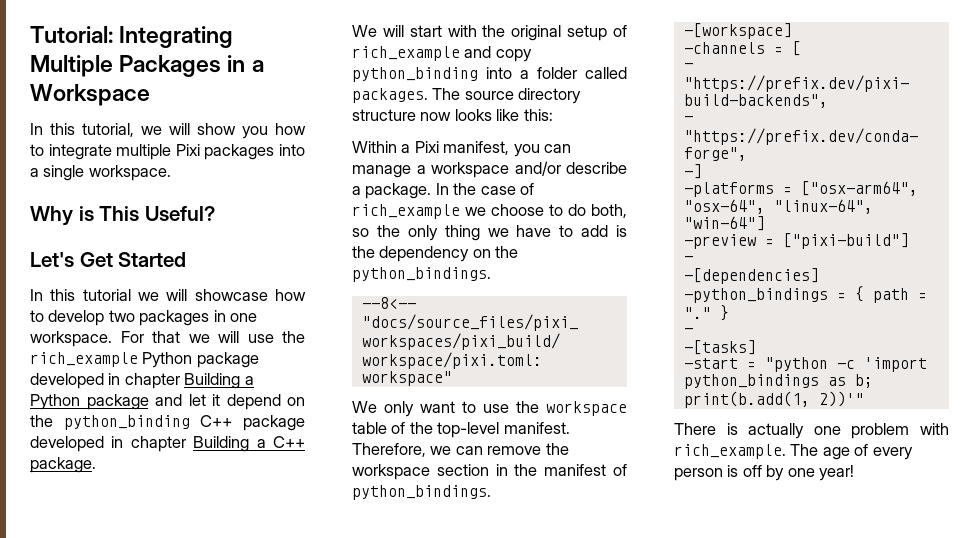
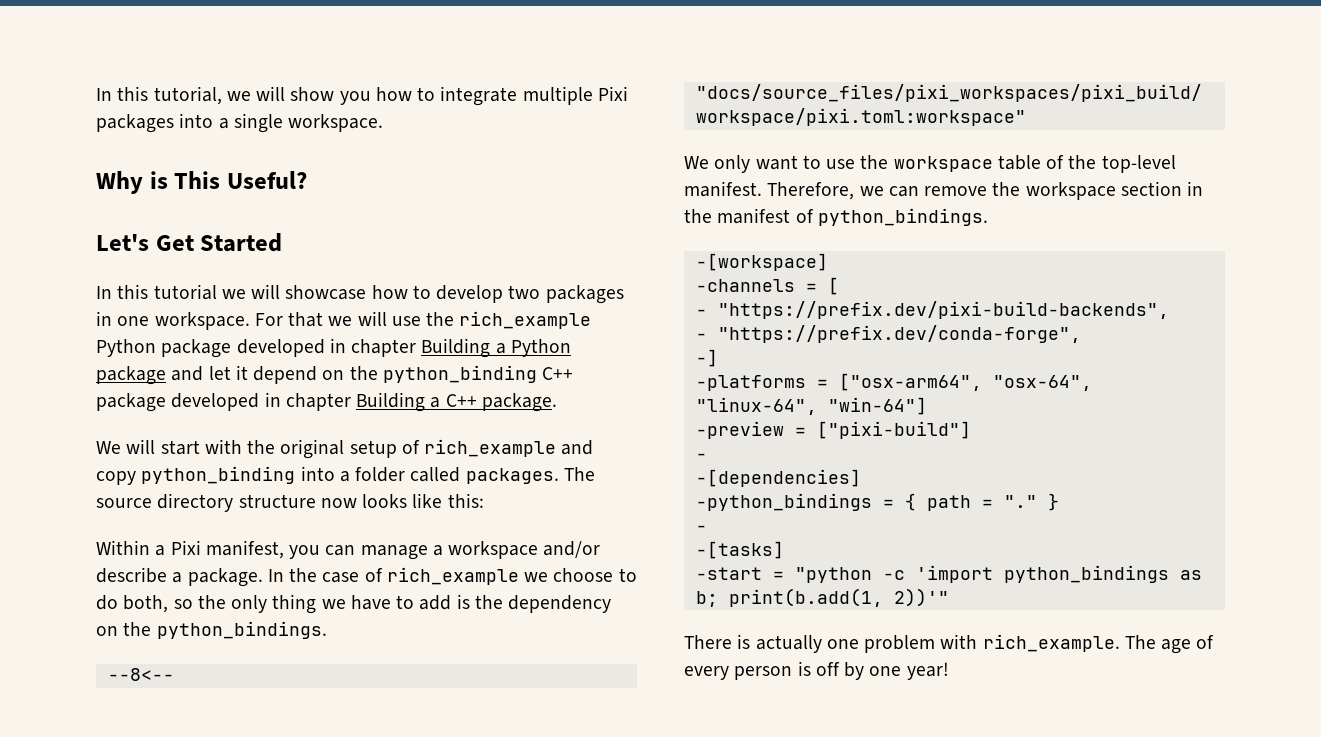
[30,26,234,48] [30,55,264,77] [30,84,150,106] Tutorial: Integrating Multiple Packages in a Workspace // -> (96, 94) none

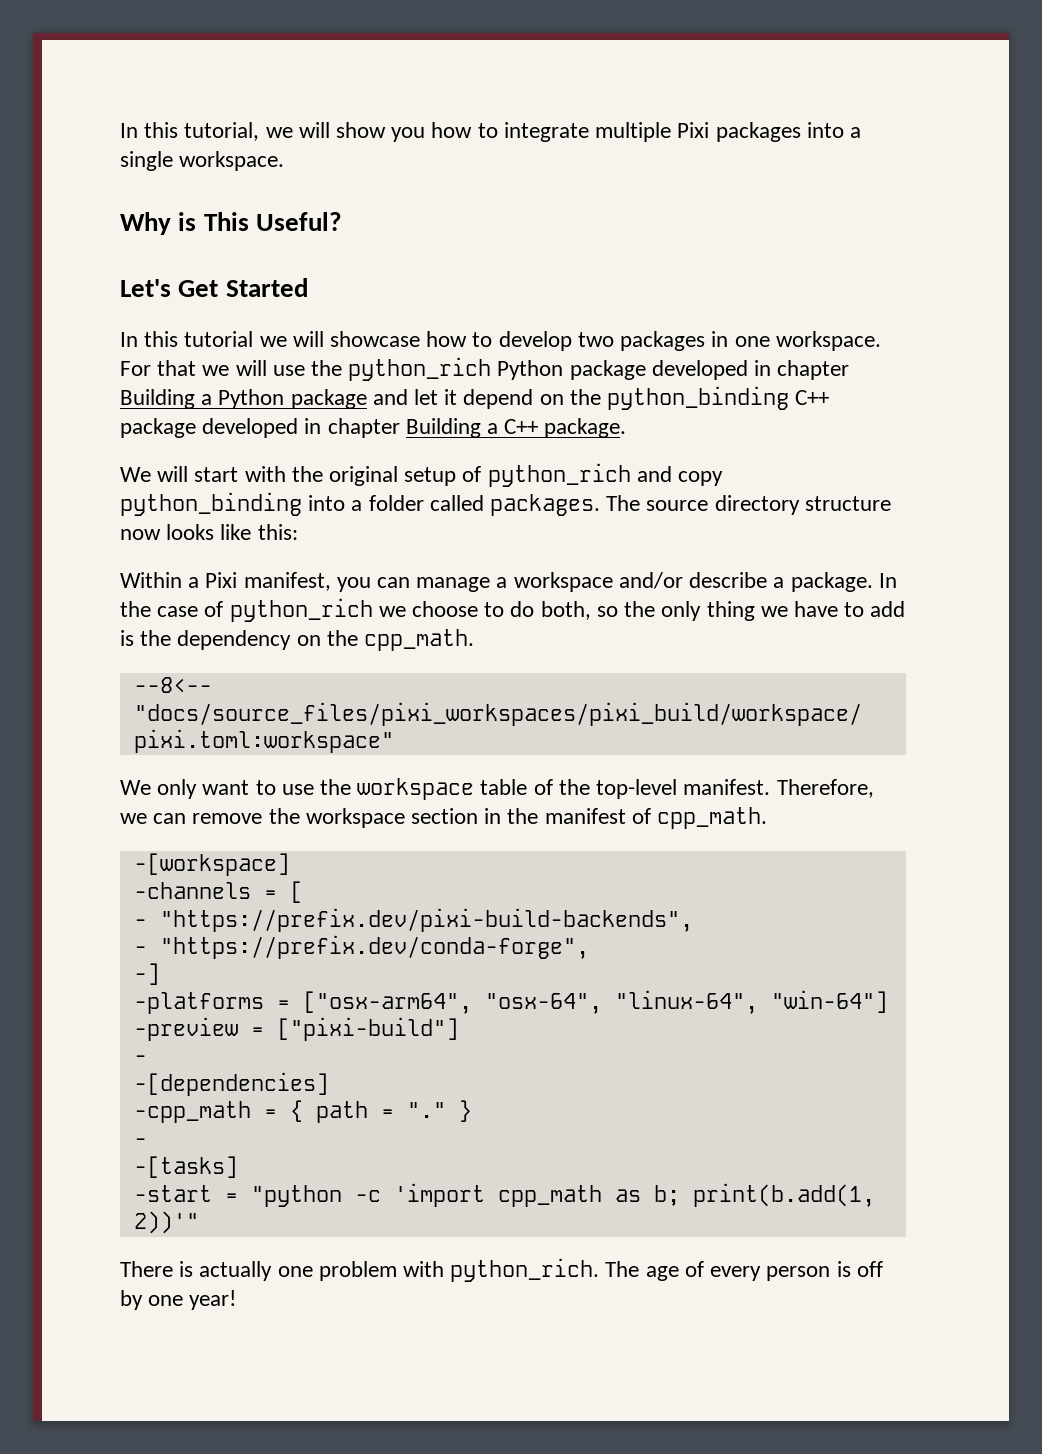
[459,311,592,329] rich_example -> [348,357,492,381] python_rich
[424,439,557,457] rich_example -> [487,463,631,487] python_rich
[386,567,519,585] rich_example -> [229,598,373,622] python_rich
[156,621,327,639] python_bindings. -> [364,629,475,651] cpp_math.
[817,208,988,226] python_bindings. -> [657,807,768,829] cpp_math.
[695,493,872,511] -python_bindings -> [133,1101,251,1123] -cpp_math
[1003,565,1169,583] python_bindings -> [497,1185,602,1207] cpp_math
[982,634,1120,652] rich_example. -> [450,1258,600,1282] python_rich.

